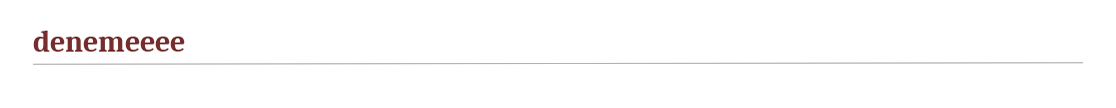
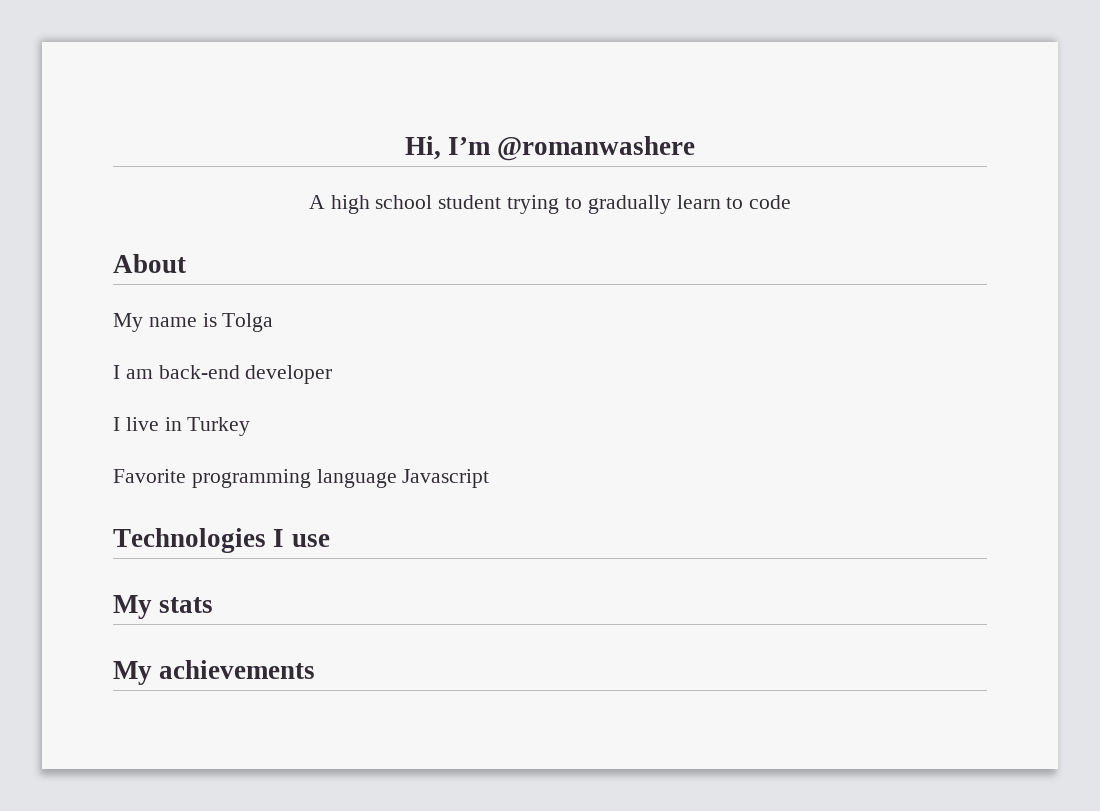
[32,29,185,52] denemeeee -> [404,136,696,161] [308,195,792,214] [113,254,186,273] [113,313,274,332] [113,365,333,384] [113,417,251,436] [113,469,490,488] [113,528,330,553] [113,595,214,619] [113,660,316,685] Hi, I’m @romanwashere // A high school student trying to gradually learn to code // About // My name is Tolga // I am back-end developer // I live in Turkey // Favorite programming language Javascript // Technologies I use // My stats // My achievements

